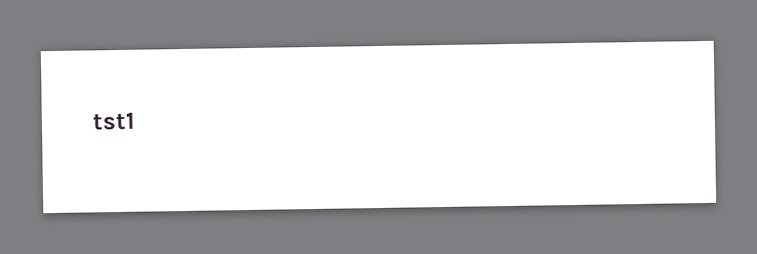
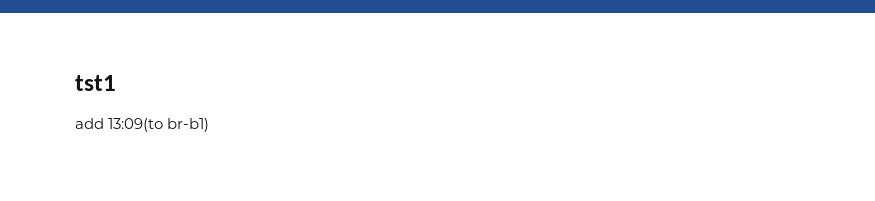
(136, 121) none -> [75,118,210,132] // add 13:09(to br-b1)

